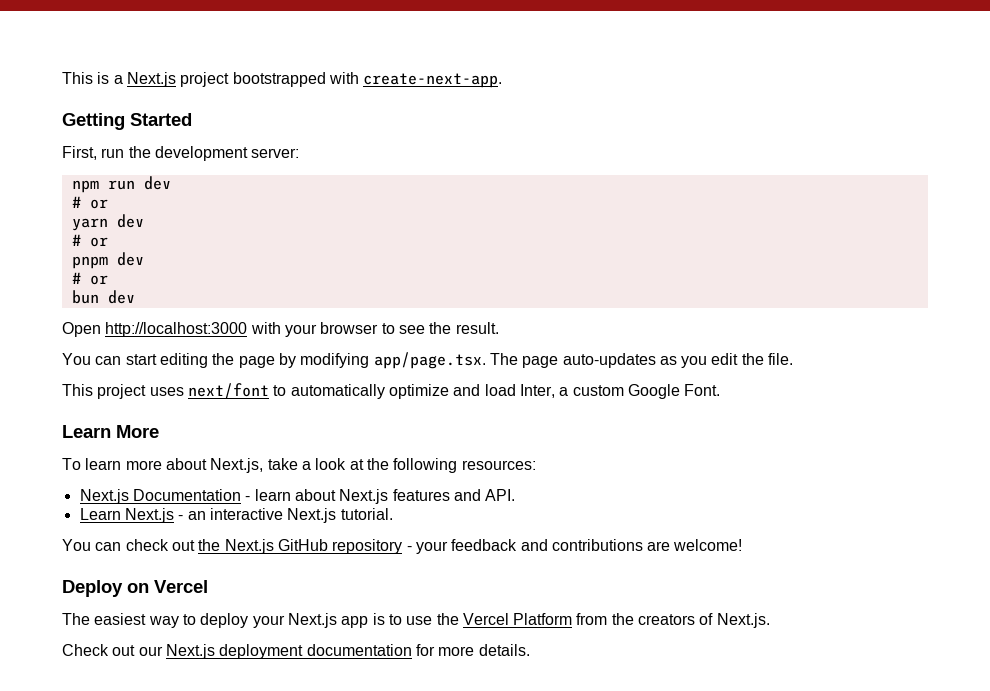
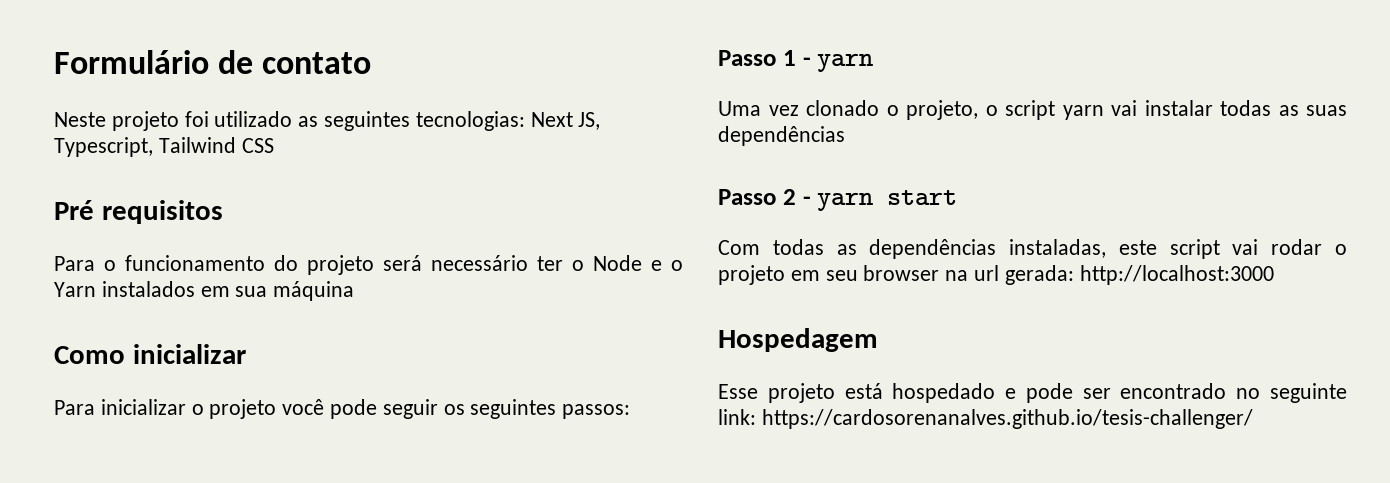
[62,72,503,88] [62,113,192,130] [62,146,300,161] [71,176,171,193] [71,196,108,209] [71,214,144,231] [71,234,108,247] [71,252,144,269] [71,272,108,285] [71,290,135,304] [62,322,499,337] [62,352,794,369] [62,383,721,399] [62,425,159,438] [62,458,536,473] [79,489,516,504] [79,508,393,523] [62,539,743,554] [62,580,208,597] [62,613,770,628] [62,644,530,659] This is a Next.js project bootstrapped with create-next-app. // Getting Started // First, run the development server: // npm run dev // # or // yarn dev // # or // pnpm dev // # or // bun dev // Open http://localhost:3000 with your browser to see the result. // You can start editing the page by modifying app/page.tsx. The page auto-updates as you edit the file. // This project uses next/font to automatically optimize and load Inter, a custom Google Font. // Learn More // To learn more about Next.js, take a look at the following resources: // Next.js Documentation - learn about Next.js features and API. // Learn Next.js - an interactive Next.js tutorial. // You can check out the Next.js GitHub repository - your feedback and contributions are welcome! // Deploy on Vercel // The easiest way to deploy your Next.js app is to use the Vercel Platform from the creators of Next.js. // Check out our Next.js deployment documentation for more details. -> [54,50,372,74] [54,111,601,131] [54,137,274,157] [54,200,223,224] [54,255,683,275] [54,281,355,301] [54,344,246,364] [54,399,631,419] [718,50,875,72] [718,100,1347,120] [718,126,845,146] [718,189,958,211] [718,239,1347,259] [718,265,1274,285] [718,328,878,352] [718,383,1347,403] [718,409,1253,429] Formulário de contato // Neste projeto foi utilizado as seguintes tecnologias: Next JS, Typescript, Tailwind CSS // Pré requisitos // Para o funcionamento do projeto será necessário ter o Node e o Yarn instalados em sua máquina // Como inicializar // Para inicializar o projeto você pode seguir os seguintes passos: // Passo 1 - yarn // Uma vez clonado o projeto, o script yarn vai instalar todas as suas dependências // Passo 2 - yarn start // Com todas as dependências instaladas, este script vai rodar o projeto em seu browser na url gerada: http://localhost:3000 // Hospedagem // Esse projeto está hospedado e pode ser encontrado no seguinte link: https://cardosorenanalves.github.io/tesis-challenger/

